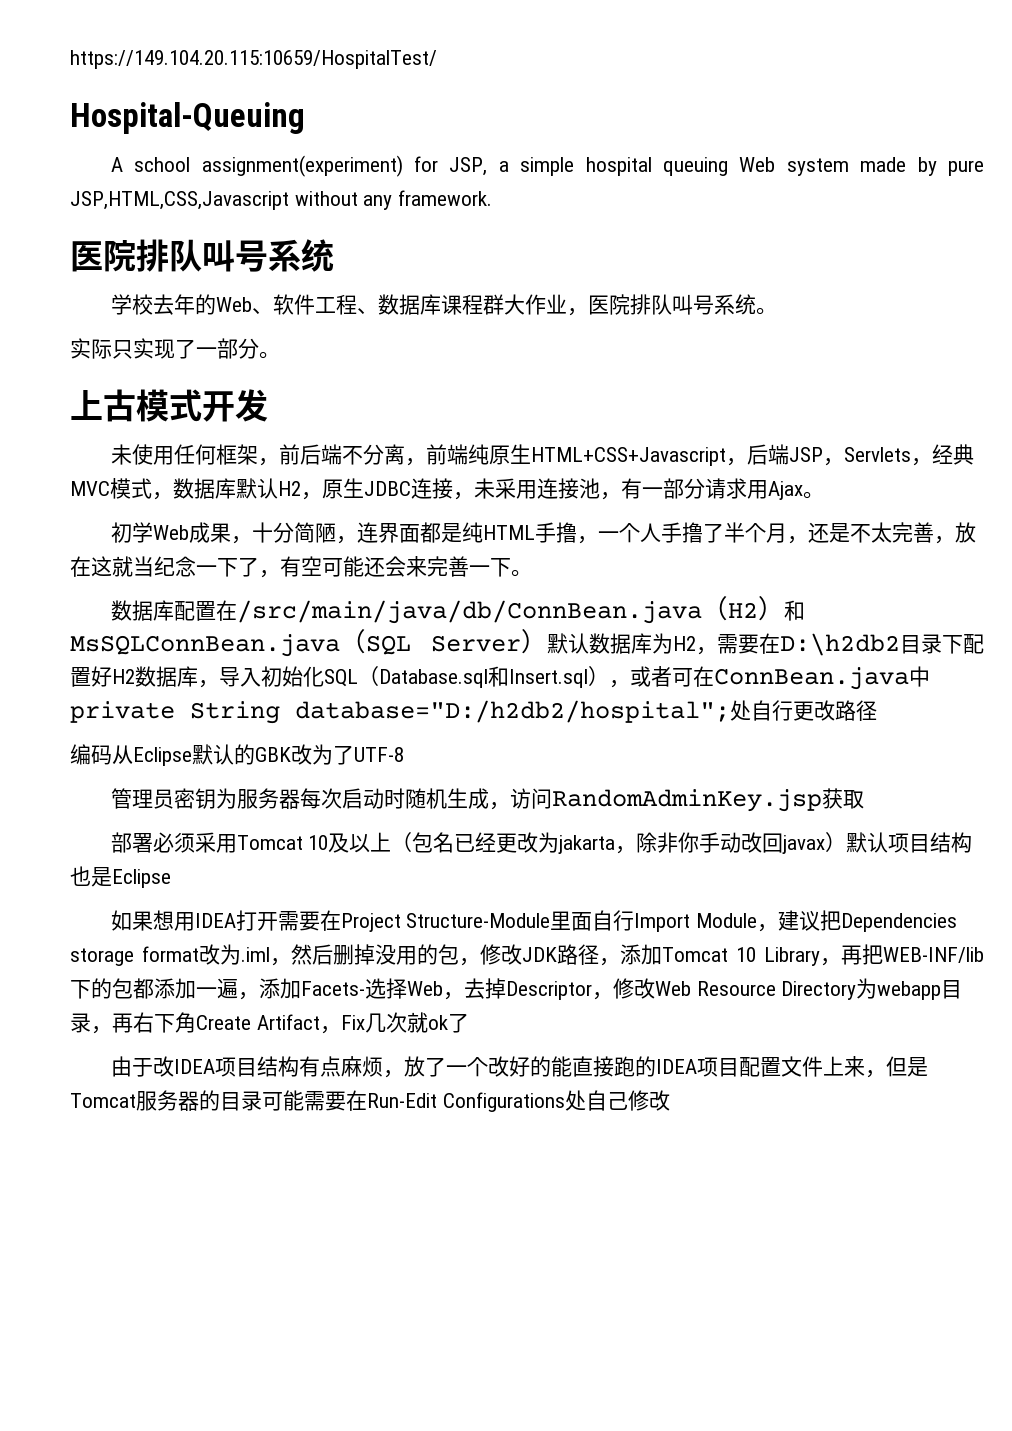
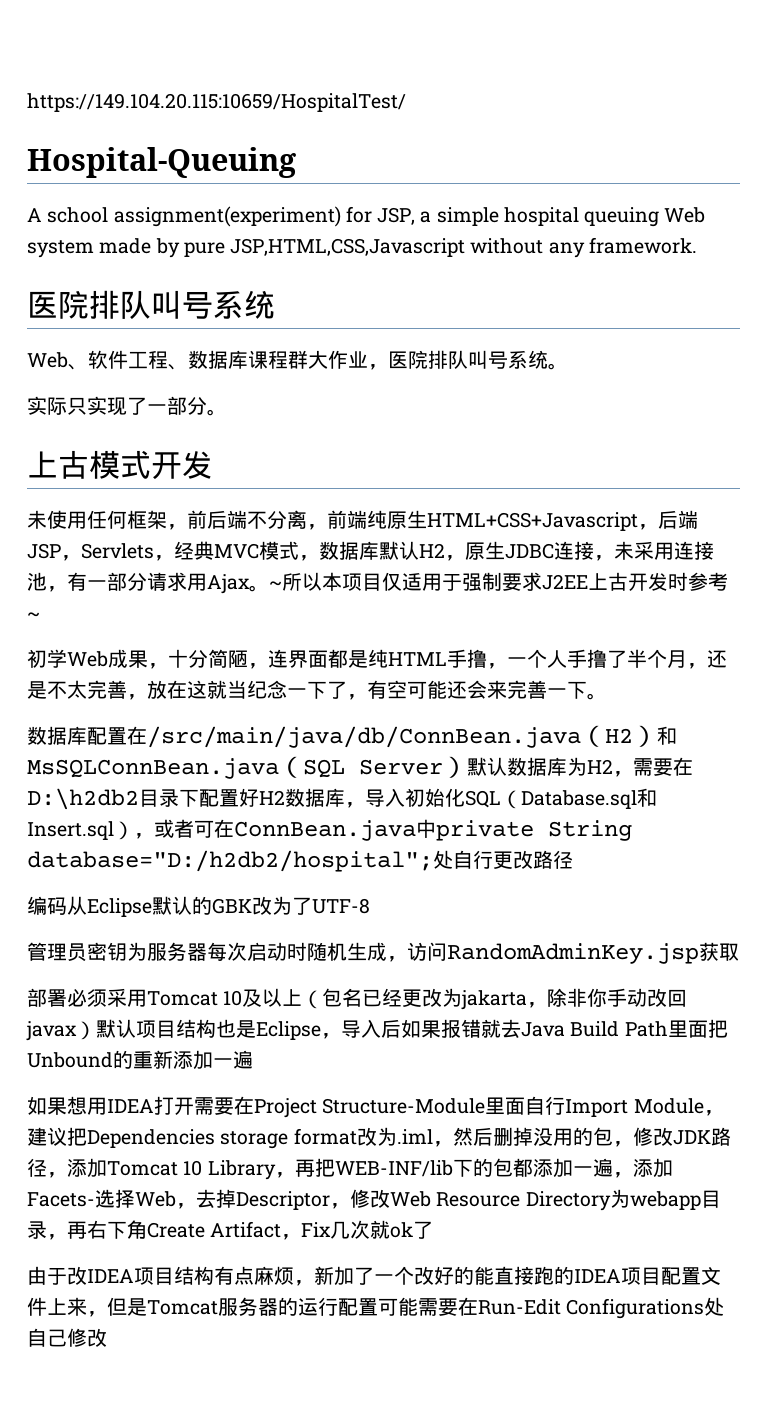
[110,294,216,315] 学校去年的 -> (275, 304) none
(824, 495) none -> [269,572,728,591] [27,612,40,620] ~所以本项目仅适用于强制要求J2EE上古开发时参考~
(171, 878) none -> [321,1019,728,1039] [27,1050,253,1070] ，导入后如果报错就去Java Build Path里面把Unbound的重新添加一遍
[403,1056,425,1077] 放 -> [314,1266,354,1286] 新加
[220,1091,262,1111] 目录 -> [298,1297,378,1316] 运行配置

